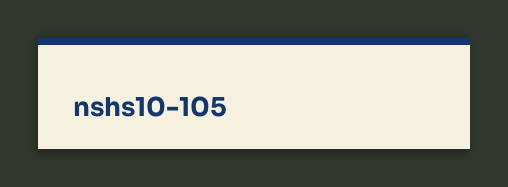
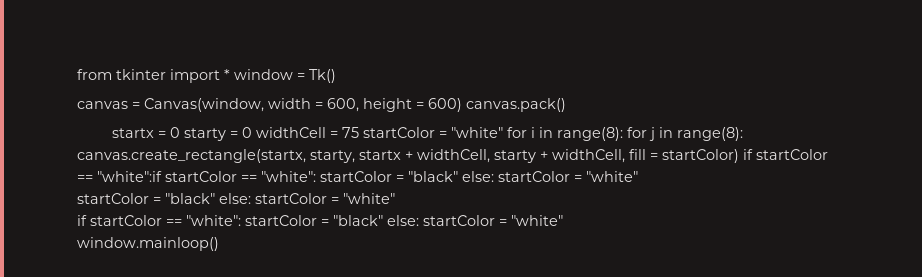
[73,96,227,117] nshs10-105 -> [77,69,336,83] [77,98,566,112] [112,127,744,141] [77,149,828,163] [77,171,638,182] [77,193,395,204] [77,215,563,226] [77,237,219,251] from tkinter import * window = Tk() // canvas = Canvas(window, width = 600, height = 600) canvas.pack() // startx = 0 starty = 0 widthCell = 75 startColor = "white" for i in range(8): for j in range(8): canvas.create_rectangle(startx, starty, startx + widthCell, starty + widthCell, fill = startColor) if startColor == "white":if startColor == "white": startColor = "black" else: startColor = "white" // startColor = "black" else: startColor = "white" // if startColor == "white": startColor = "black" else: startColor = "white" // window.mainloop()

